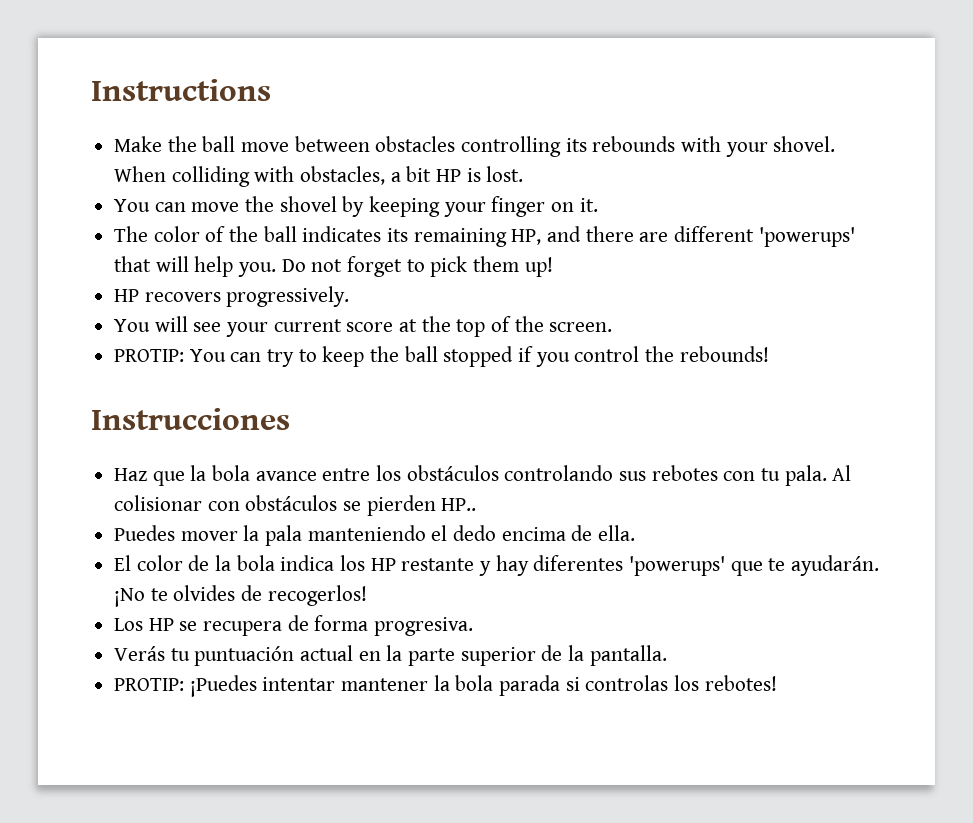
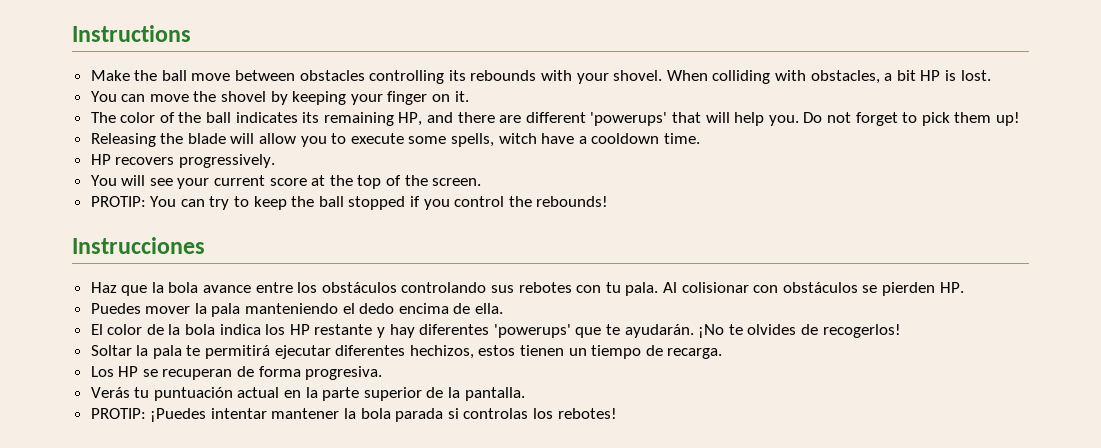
(553, 267) none -> [90,133,700,147] // Releasing the blade will allow you to execute some spells, witch have a cooldown time.
[441,498,477,511] HP.. -> [939,282,964,293] HP.
(367, 595) none -> [90,345,723,359] // Soltar la pala te permitirá ejecutar diferentes hechizos, estos tienen un tiempo de recarga.
[203,621,283,636] recupera -> [162,369,233,380] recuperan

